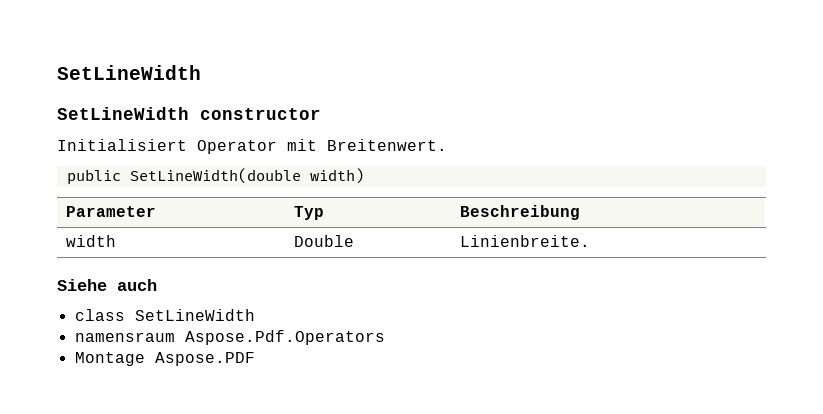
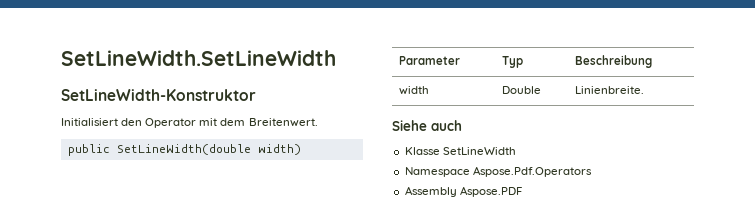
[57,65,201,80] [57,107,321,120] SetLineWidth // SetLineWidth constructor -> [61,50,336,66] [61,89,256,101] SetLineWidth.SetLineWidth // SetLineWidth-Konstruktor
(187, 145) none -> [121,118,143,126] den
(317, 145) none -> [220,118,246,126] dem
[74,309,255,321] [74,332,175,342] class SetLineWidth // namensraum -> [404,147,516,155] [404,167,470,177] Klasse SetLineWidth // Namespace
[74,352,145,366] Montage -> [404,186,457,197] Assembly

